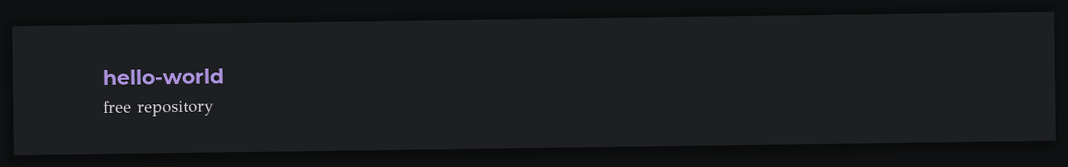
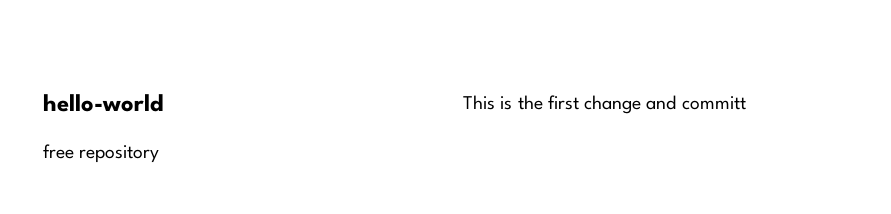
(214, 108) none -> [463,95,746,114] // This is the first change and committ

